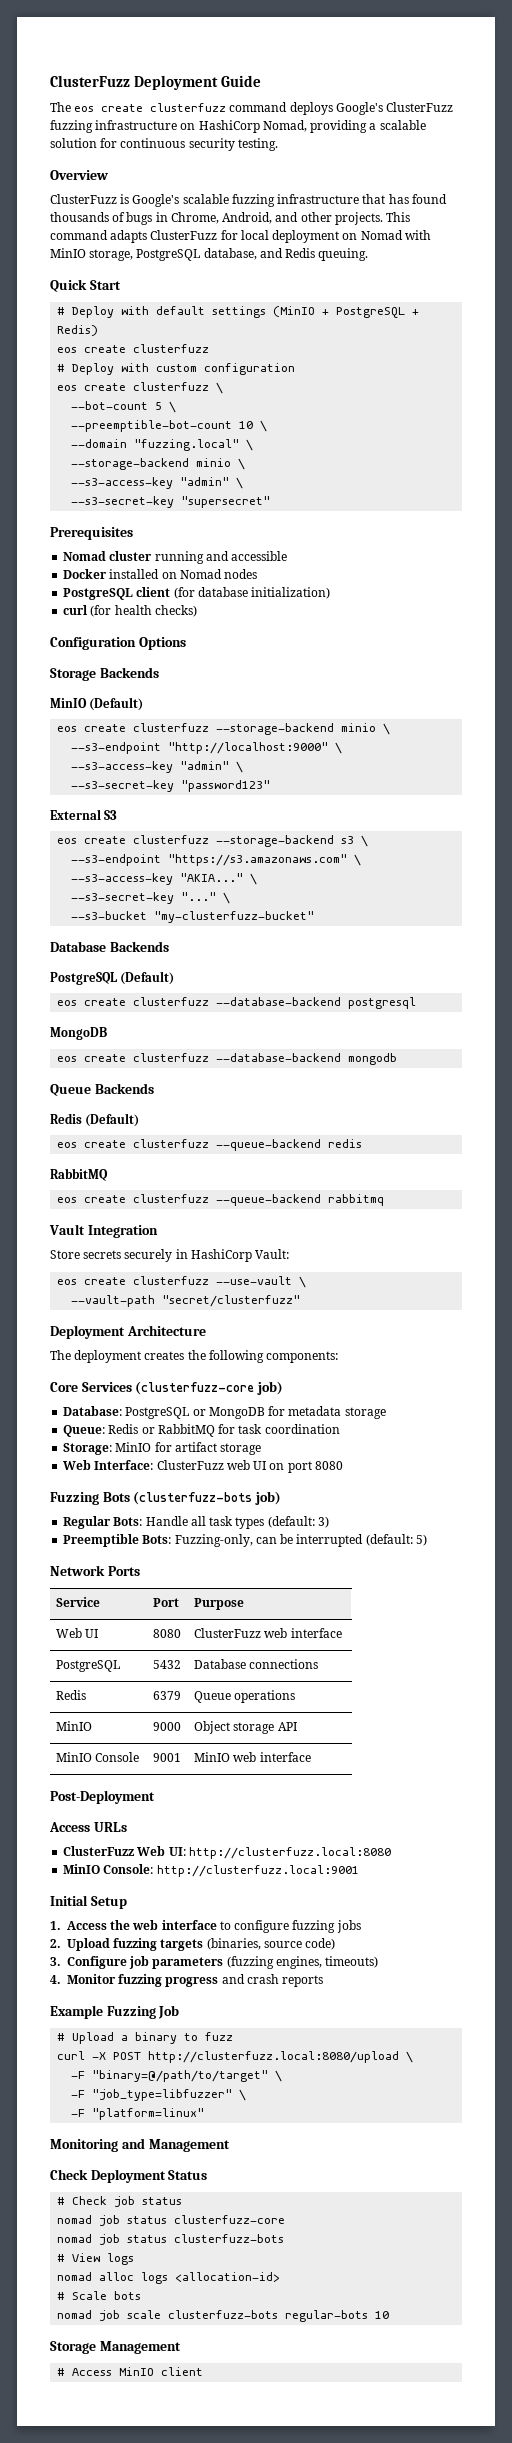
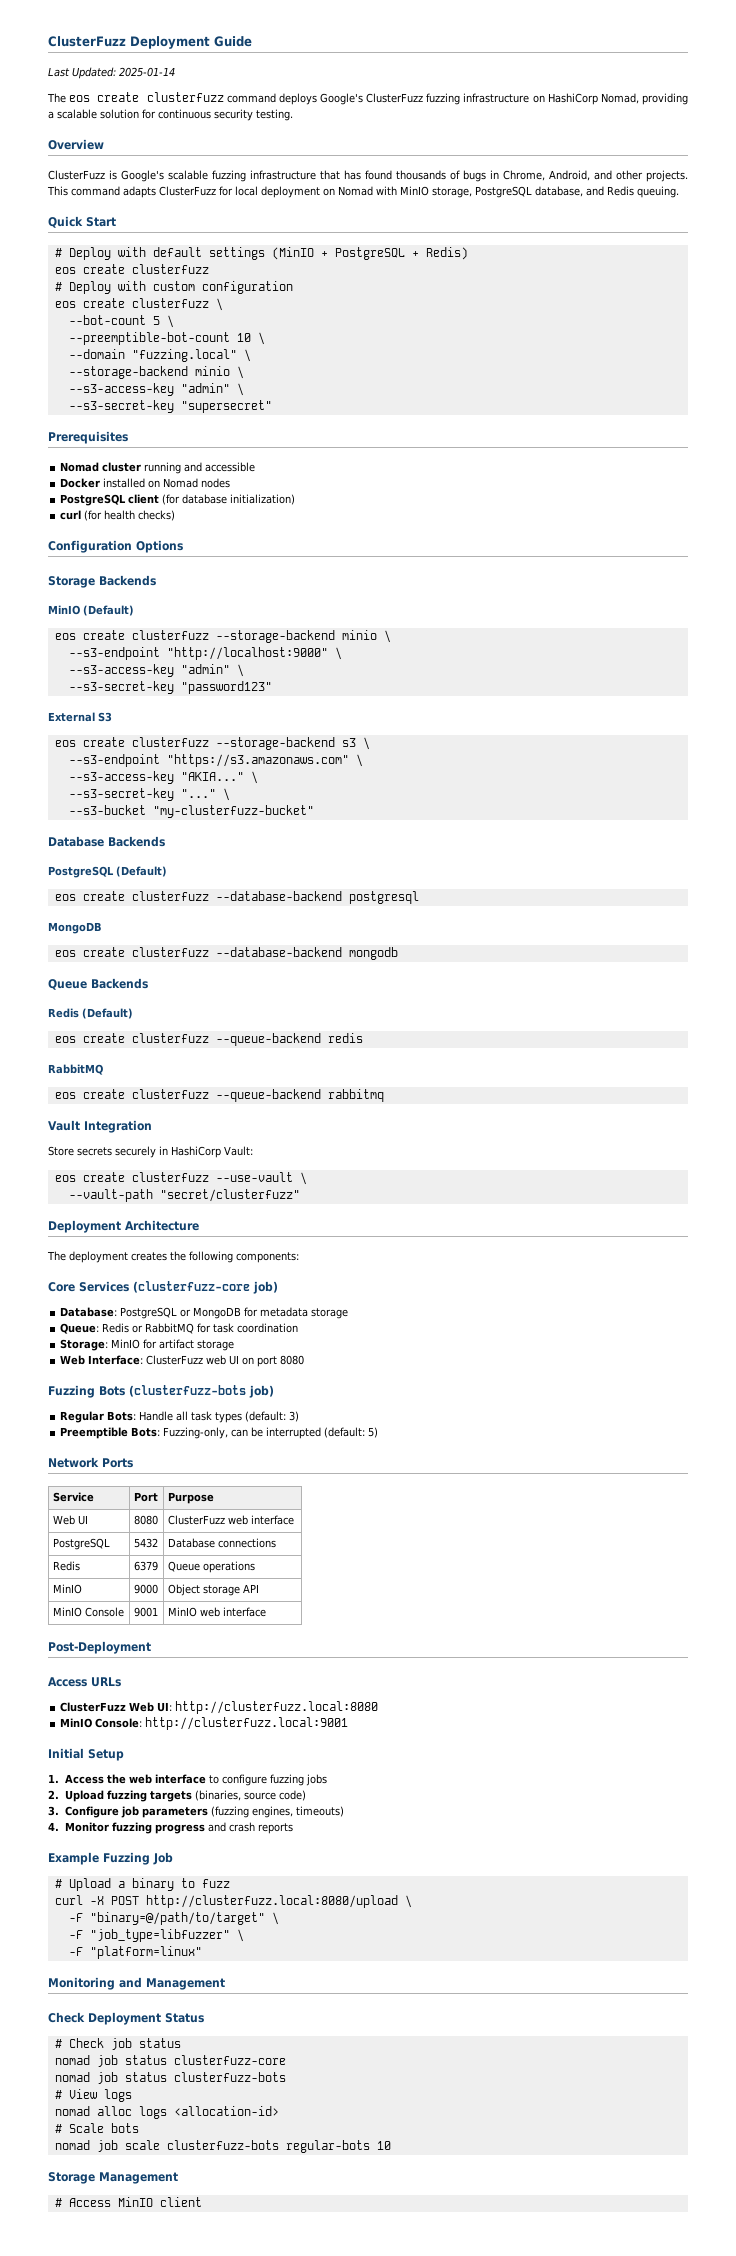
(261, 81) none -> [48,67,175,79] // Last Updated: 2025-01-14

